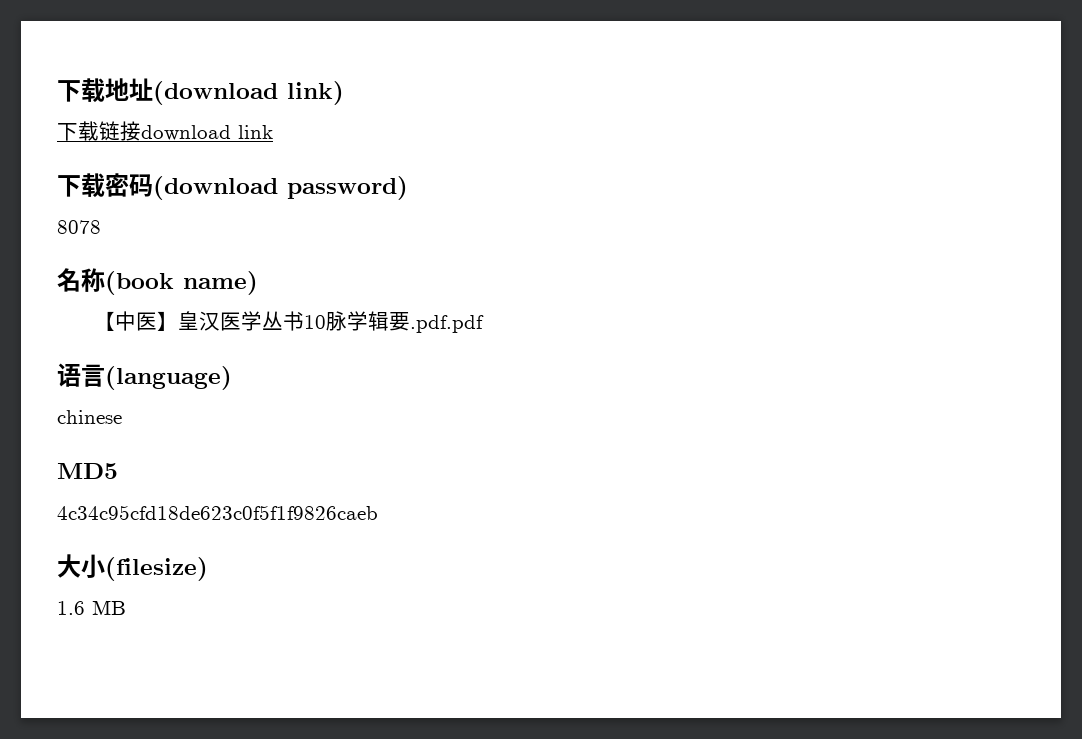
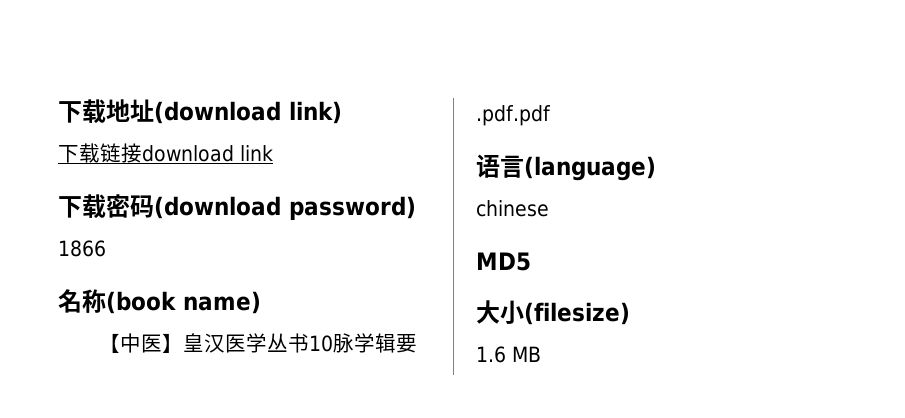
[57,220,101,234] 8078 -> [58,240,106,257] 1866
[57,505,378,520] // 4c34c95cfd18de623c0f5f1f9826caeb -> (531, 261) none

